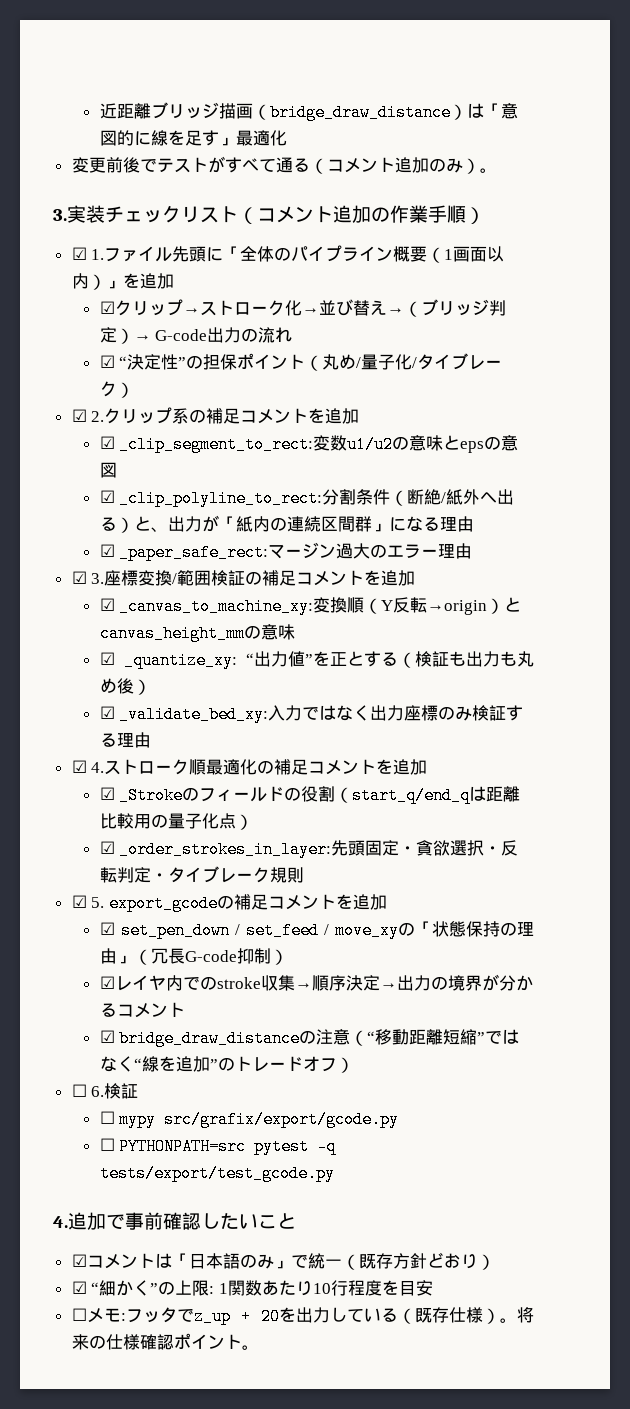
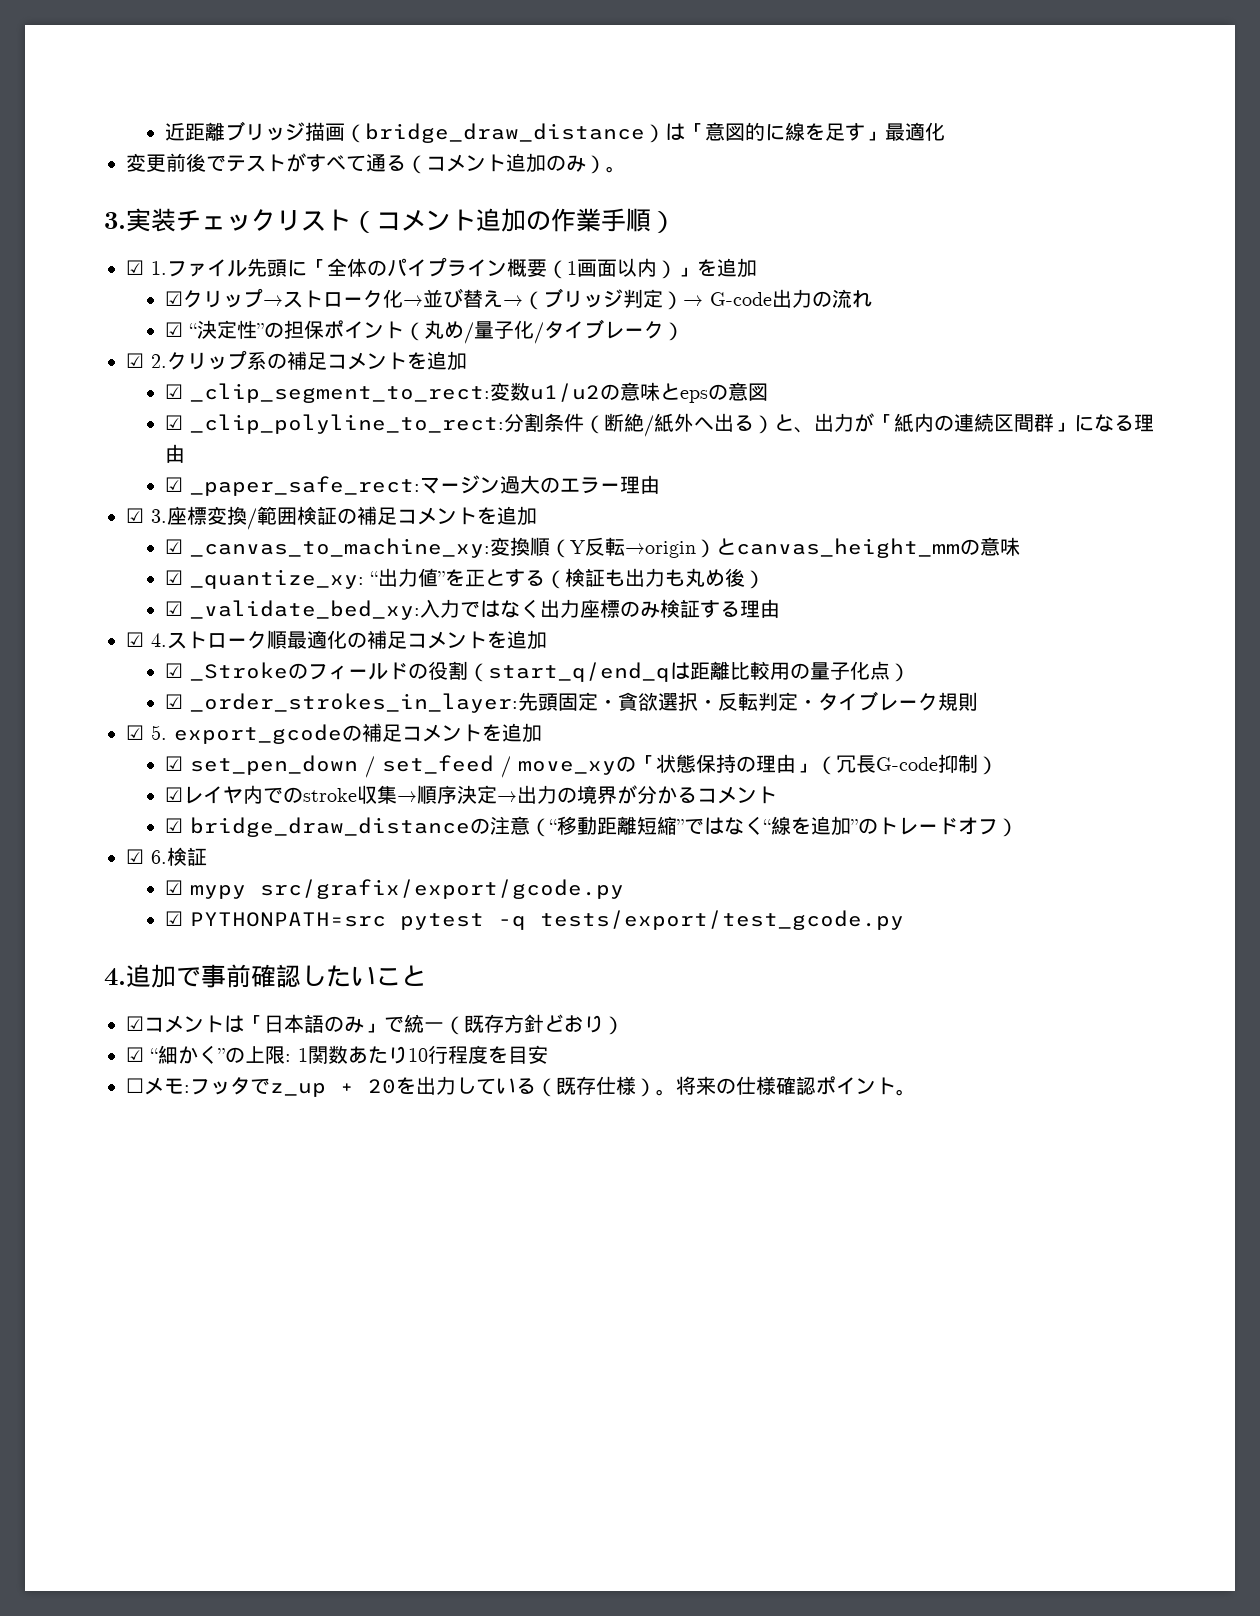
[71,1084,87,1097] ☐ -> [126,849,144,864] ☑
[99,1111,115,1124] ☐ -> [164,880,183,895] ☑
[99,1138,115,1151] ☐ -> [164,911,183,926] ☑

